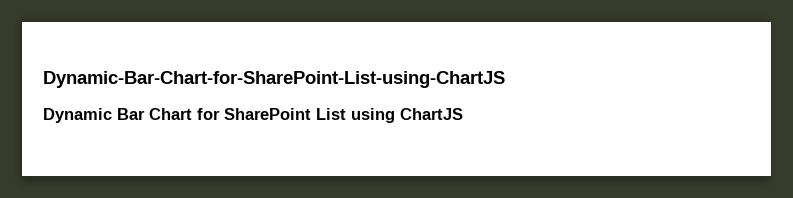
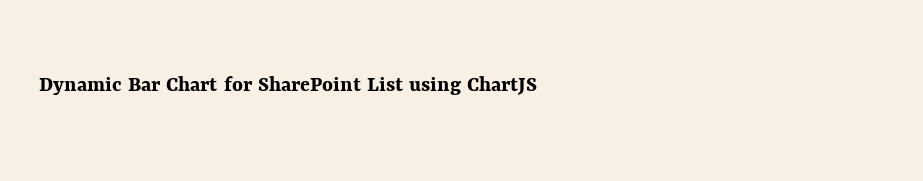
[43,71,505,88] Dynamic-Bar-Chart-for-SharePoint-List-using-ChartJS // -> (39, 86) none

